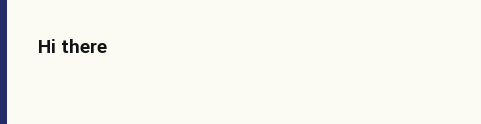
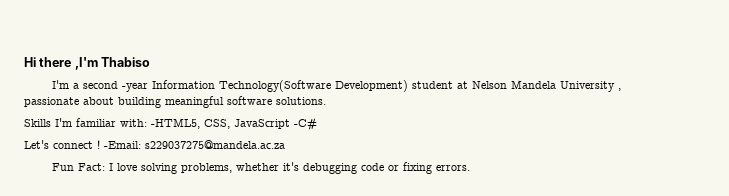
(108, 46) none -> [74,57,151,70] [51,80,621,92] [24,96,326,108] [24,117,317,131] [24,140,285,149] [51,162,470,174] ,I'm Thabiso // I'm a second -year Information Technology(Software Development) student at Nelson Mandela University , passionate about building meaningful software solutions. // Skills I'm familiar with: -HTML5, CSS, JavaScript -C# // Let's connect ! -Email: s229037275@mandela.ac.za // Fun Fact: I love solving problems, whether it's debugging code or fixing errors.

